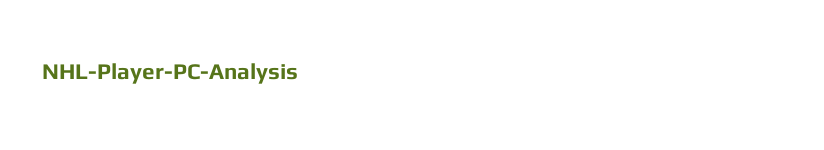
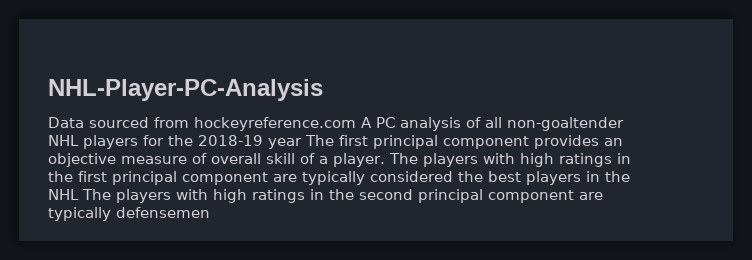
(298, 73) none -> [48,117,624,131] [48,135,623,149] [48,153,631,167] [48,171,630,185] [48,189,603,203] [48,207,210,221] // Data sourced from hockeyreference.com A PC analysis of all non-goaltender NHL players for the 2018-19 year The first principal component provides an objective measure of overall skill of a player. The players with high ratings in the first principal component are typically considered the best players in the NHL The players with high ratings in the second principal component are typically defensemen

